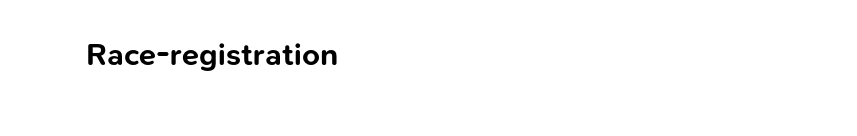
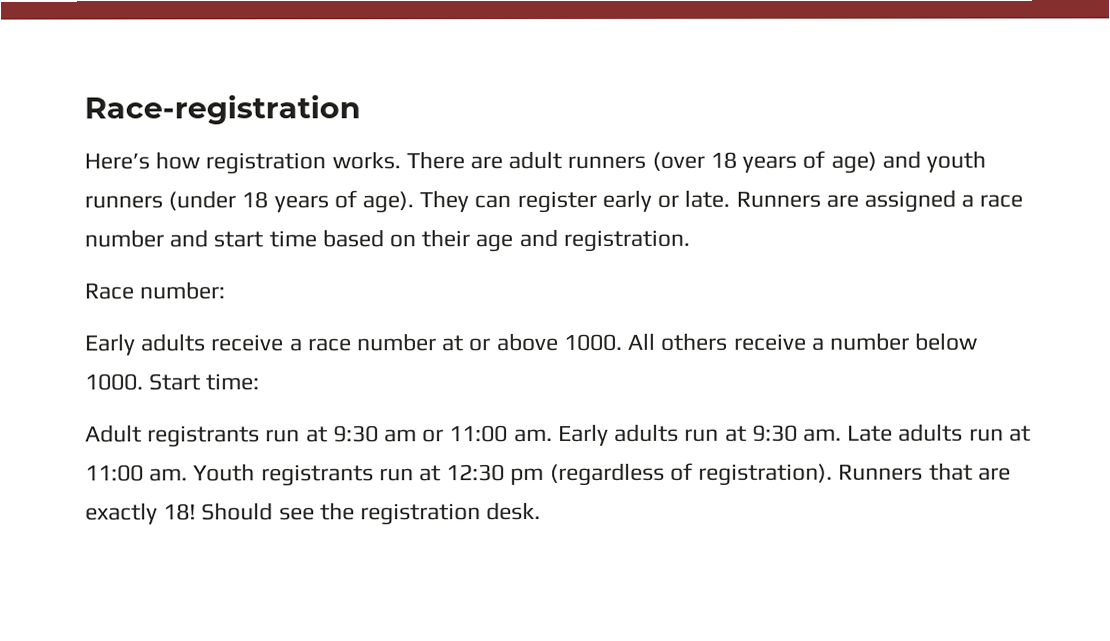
(338, 57) none -> [84,150,986,175] [84,189,1024,214] [84,228,690,253] [84,281,226,300] [85,332,979,356] [85,373,261,391] [85,423,1031,448] [85,462,1011,487] [85,502,542,526] // Here’s how registration works. There are adult runners (over 18 years of age) and youth runners (under 18 years of age). They can register early or late. Runners are assigned a race number and start time based on their age and registration. // Race number: // Early adults receive a race number at or above 1000. All others receive a number below 1000. Start time: // Adult registrants run at 9:30 am or 11:00 am. Early adults run at 9:30 am. Late adults run at 11:00 am. Youth registrants run at 12:30 pm (regardless of registration). Runners that are exactly 18! Should see the registration desk.

